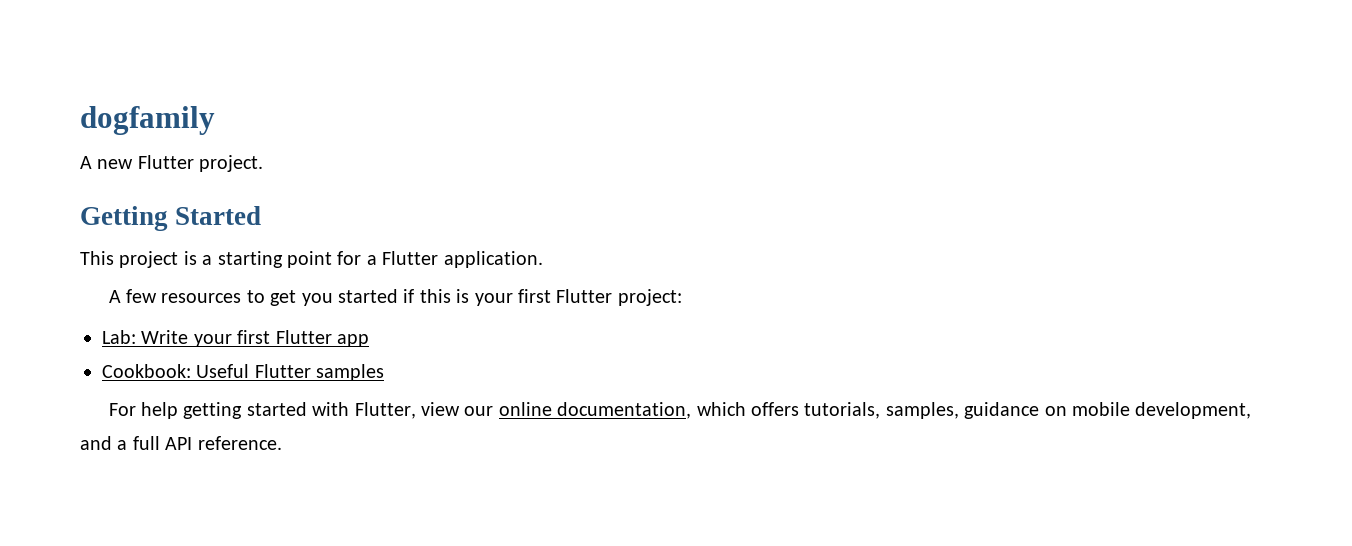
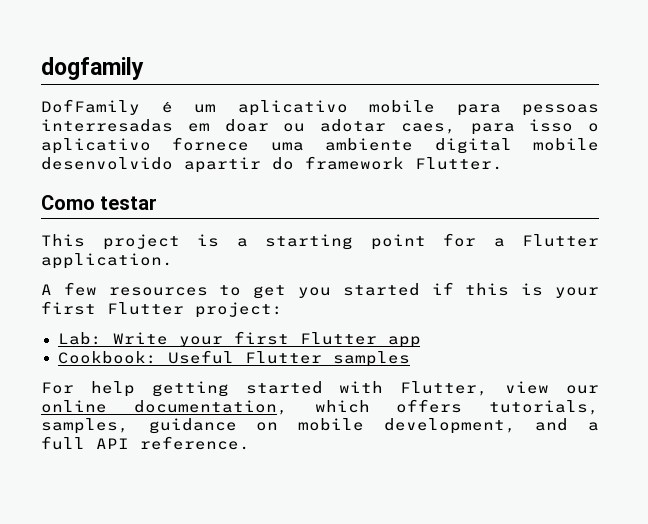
[80,155,264,172] [80,206,262,231] A new Flutter project. // Getting Started -> [41,99,599,116] [41,119,599,135] [41,137,599,154] [41,156,503,173] [41,195,158,210] DofFamily é um aplicativo mobile para pessoas interresadas em doar ou adotar caes, para isso o aplicativo fornece uma ambiente digital mobile desenvolvido apartir do framework Flutter. // Como testar

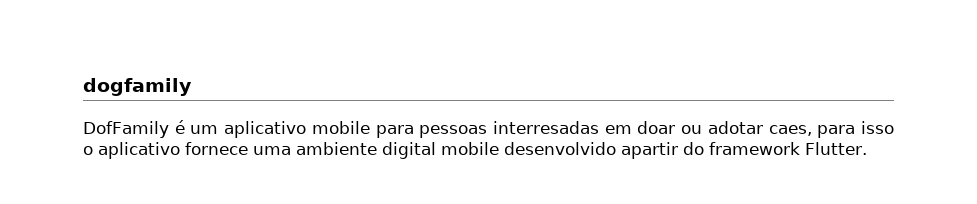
[41,195,158,210] [41,233,599,250] [41,253,173,269] [41,282,599,299] [41,301,283,318] [57,331,421,348] [57,350,410,367] [41,381,599,397] [41,399,599,415] [41,418,599,434] [41,436,250,450] // Como testar // This project is a starting point for a Flutter application. // A few resources to get you started if this is your first Flutter project: // Lab: Write your first Flutter app // Cookbook: Useful Flutter samples // For help getting started with Flutter, view our online documentation, which offers tutorials, samples, guidance on mobile development, and a full API reference. -> (867, 148) none

